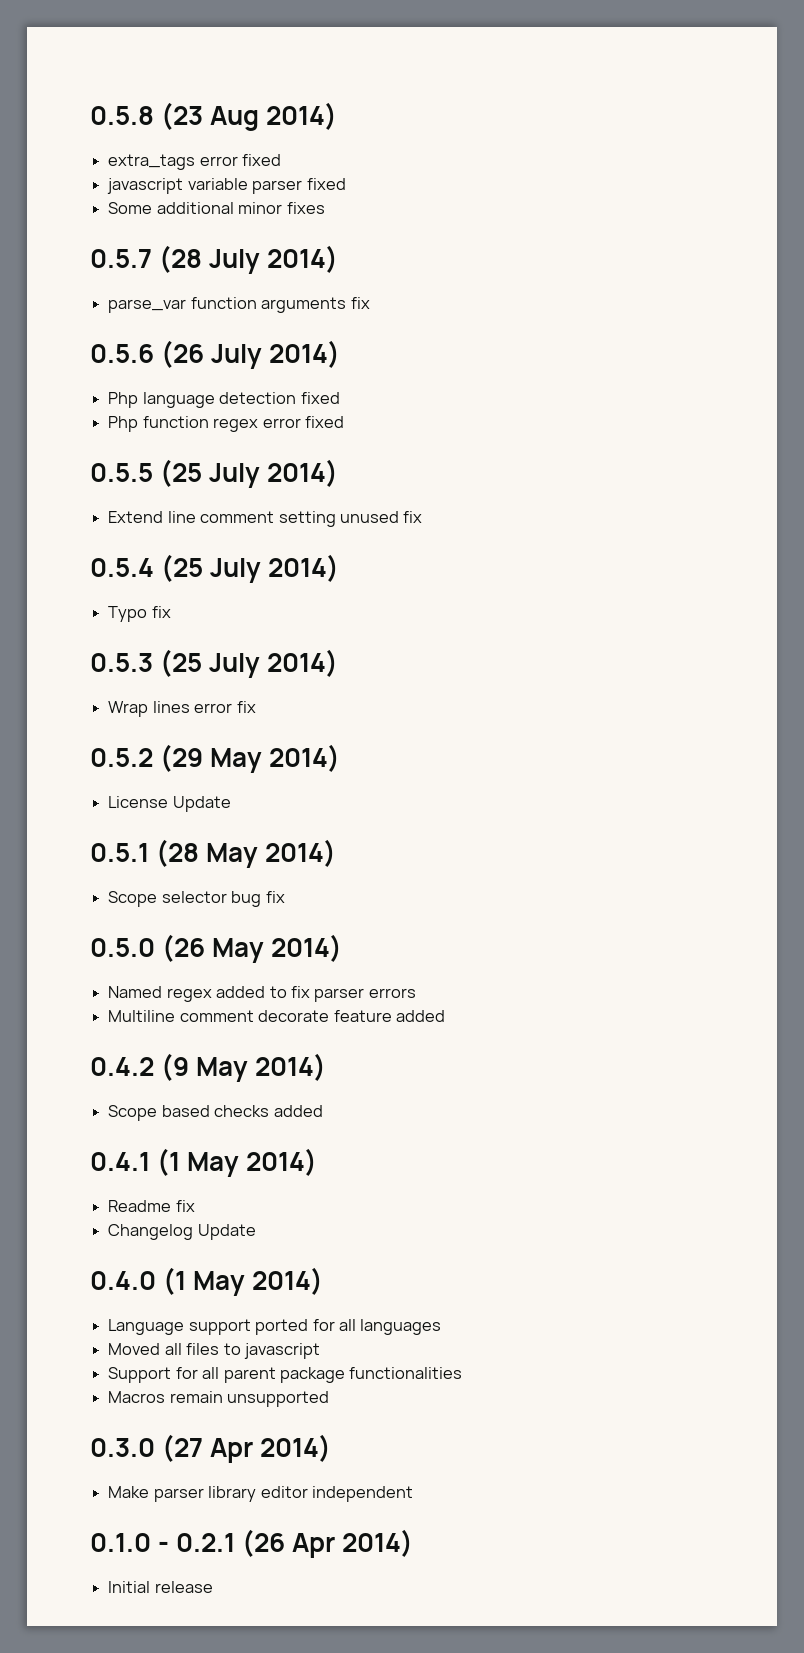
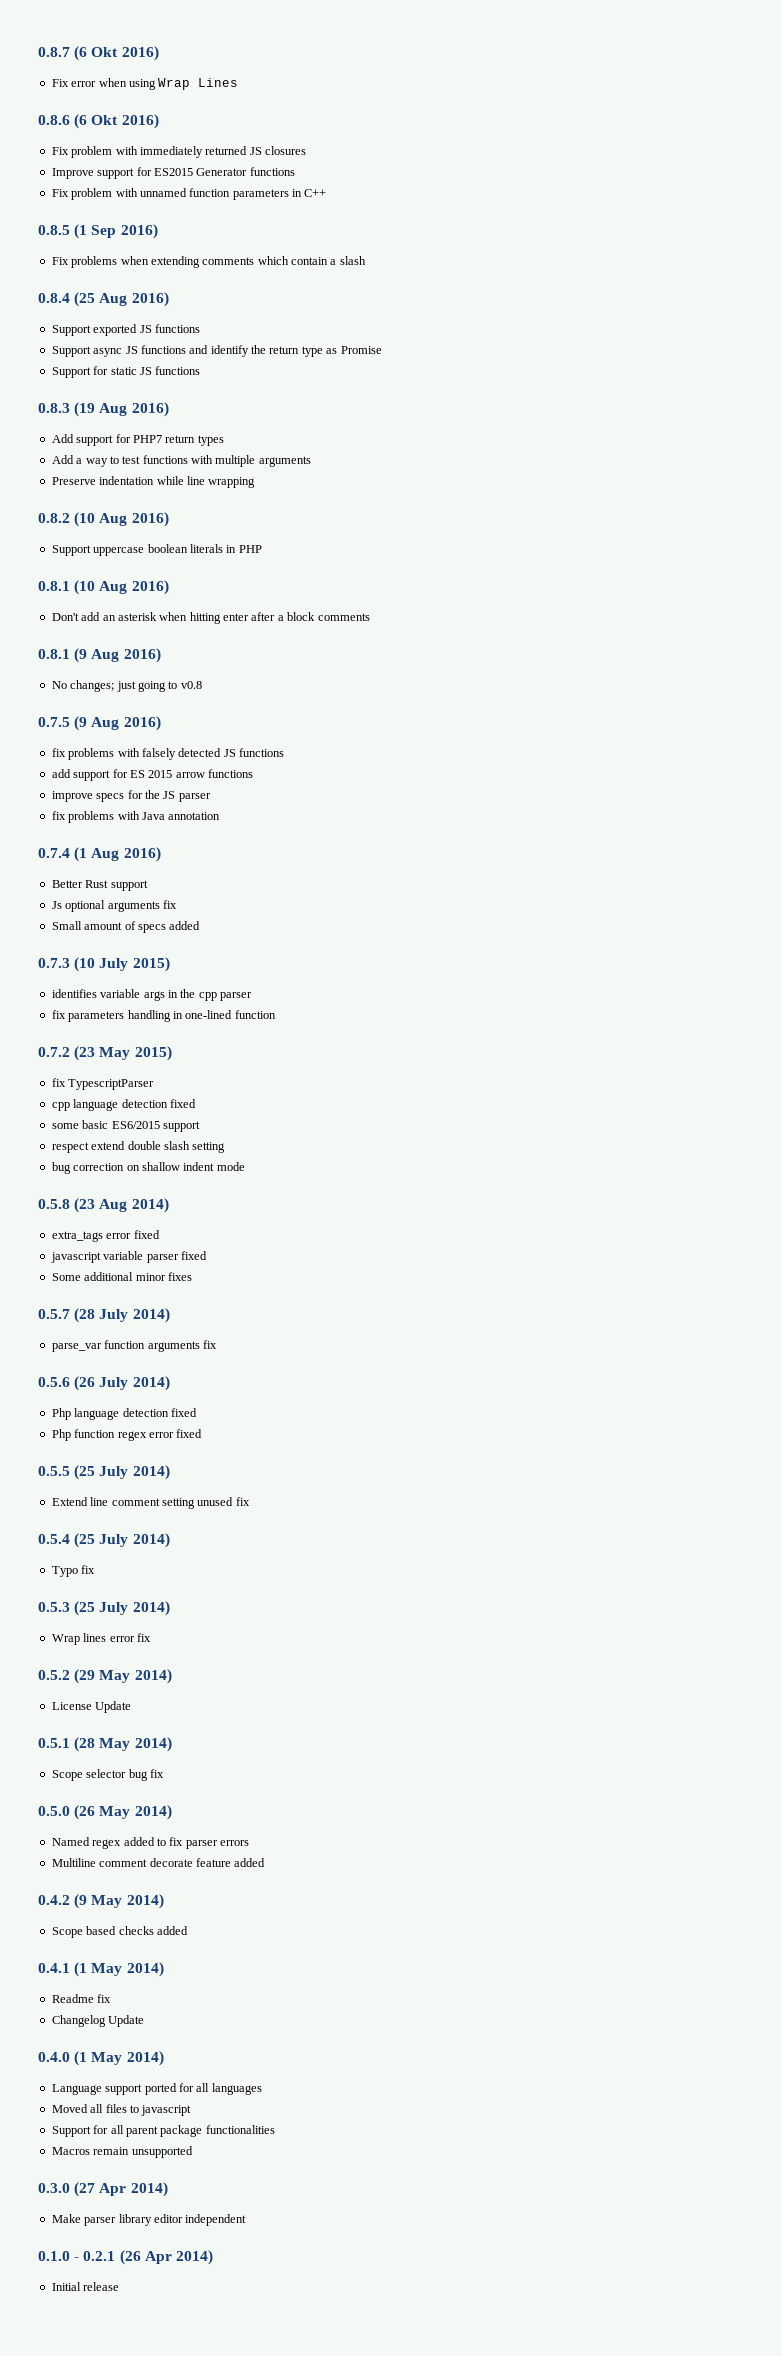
(90, 115) none -> [38,46,159,61] [51,78,239,90] [38,114,159,129] [51,146,306,158] [51,167,295,179] [51,188,327,200] [38,224,158,239] [51,256,366,268] [38,292,169,307] [51,324,200,336] [51,345,382,357] [51,366,201,378] [38,402,169,417] [51,434,224,446] [51,455,311,467] [51,476,256,488] [38,512,169,527] [51,544,262,556] [38,580,169,595] [51,612,370,624] [38,648,161,663] [51,680,202,692] [38,716,161,731] [51,748,284,760] [51,769,253,781] [51,790,211,802] [51,811,221,823] [38,847,161,862] [51,880,148,891] [51,900,177,912] [51,921,201,933] [38,957,170,972] [51,989,252,1001] [51,1010,276,1022] [38,1046,172,1061] [51,1078,155,1090] [51,1099,196,1111] [51,1120,200,1132] [51,1141,226,1153] [51,1162,245,1174] 0.8.7 (6 Okt 2016) // Fix error when using Wrap Lines // 0.8.6 (6 Okt 2016) // Fix problem with immediately returned JS closures // Improve support for ES2015 Generator functions // Fix problem with unnamed function parameters in C++ // 0.8.5 (1 Sep 2016) // Fix problems when extending comments which contain a slash // 0.8.4 (25 Aug 2016) // Support exported JS functions // Support async JS functions and identify the return type as Promise // Support for static JS functions // 0.8.3 (19 Aug 2016) // Add support for PHP7 return types // Add a way to test functions with multiple arguments // Preserve indentation while line wrapping // 0.8.2 (10 Aug 2016) // Support uppercase boolean literals in PHP // 0.8.1 (10 Aug 2016) // Don't add an asterisk when hitting enter after a block comments // 0.8.1 (9 Aug 2016) // No changes; just going to v0.8 // 0.7.5 (9 Aug 2016) // fix problems with falsely detected JS functions // add support for ES 2015 arrow functions // improve specs for the JS parser // fix problems with Java annotation // 0.7.4 (1 Aug 2016) // Better Rust support // Js optional arguments fix // Small amount of specs added // 0.7.3 (10 July 2015) // identifies variable args in the cpp parser // fix parameters handling in one-lined function // 0.7.2 (23 May 2015) // fix TypescriptParser // cpp language detection fixed // some basic ES6/2015 support // respect extend double slash setting // bug correction on shallow indent mode //

